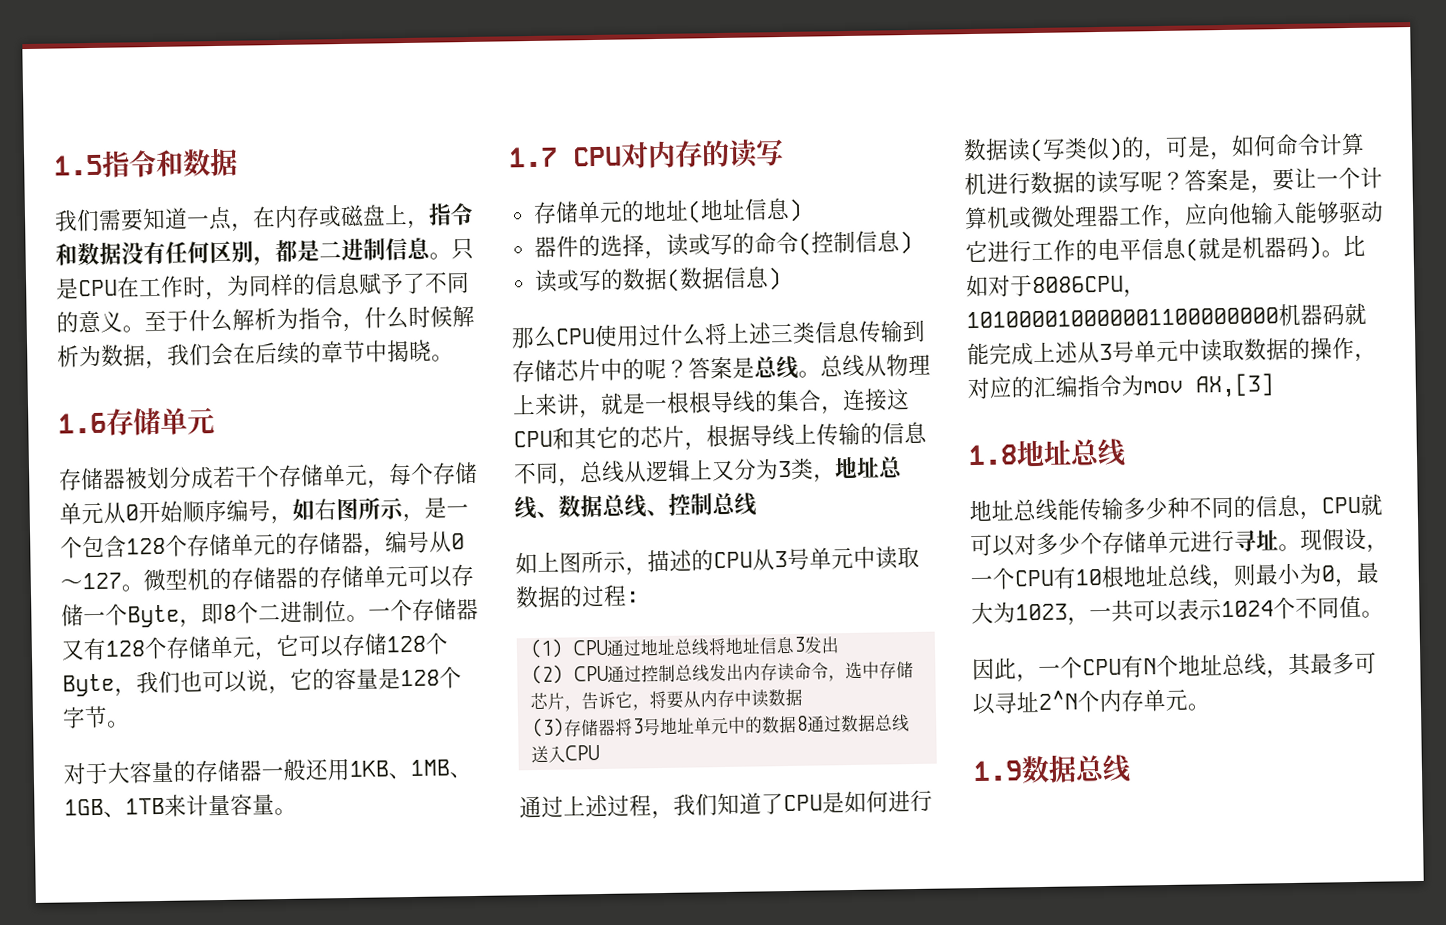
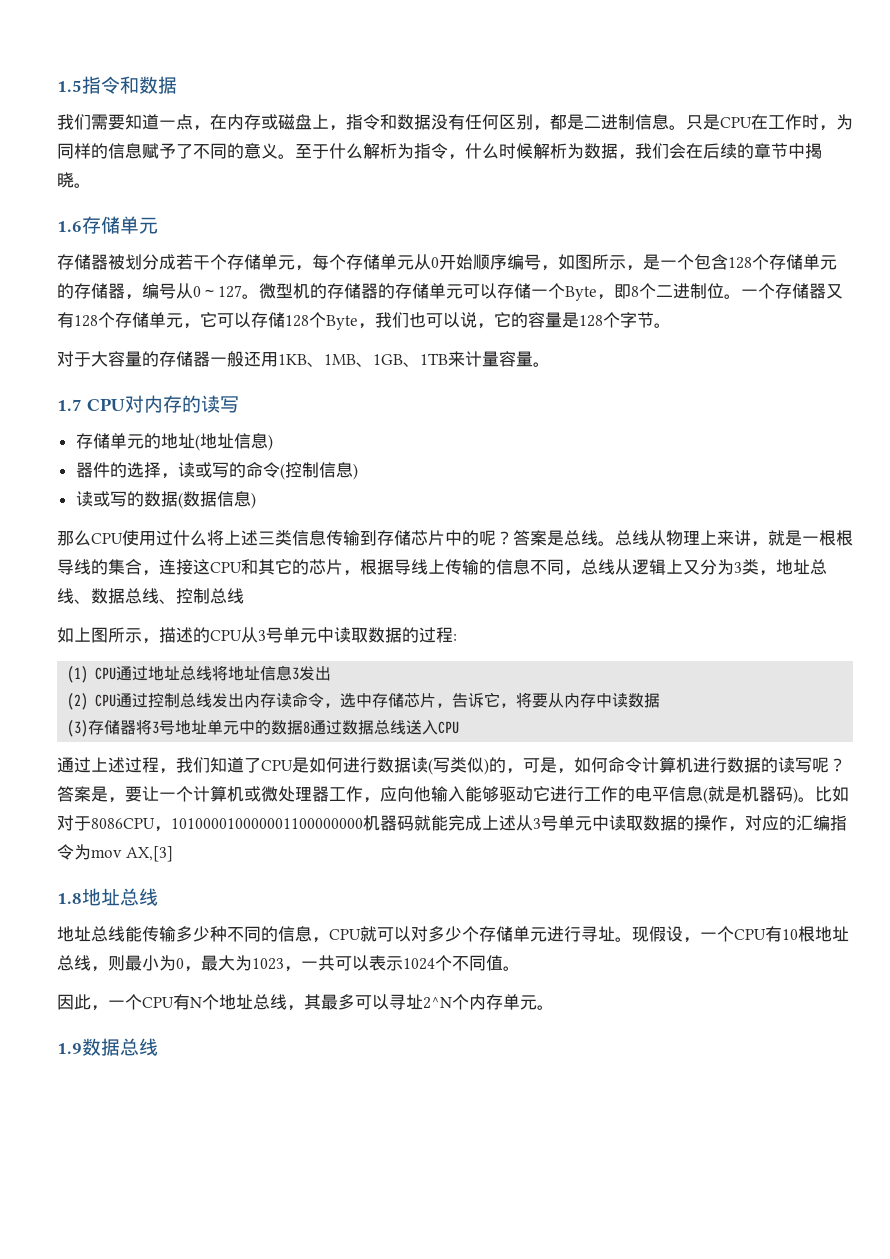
[314,498,337,521] 右 -> (575, 262) none

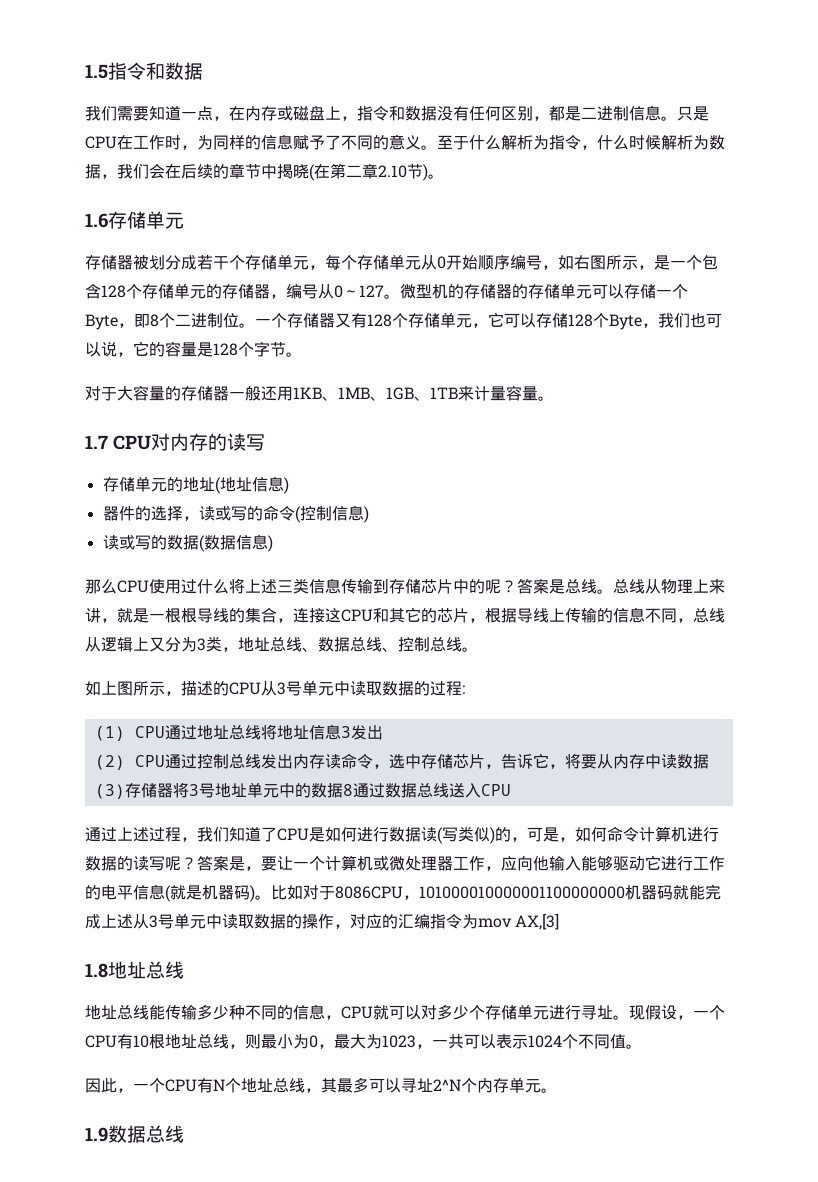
(74, 180) none -> [309,163,428,181] (在第二章2.10节)
(575, 262) none -> [574,255,590,270] 右
(244, 596) none -> [462,647,478,652] 。

